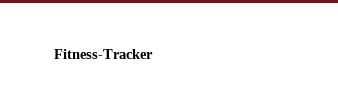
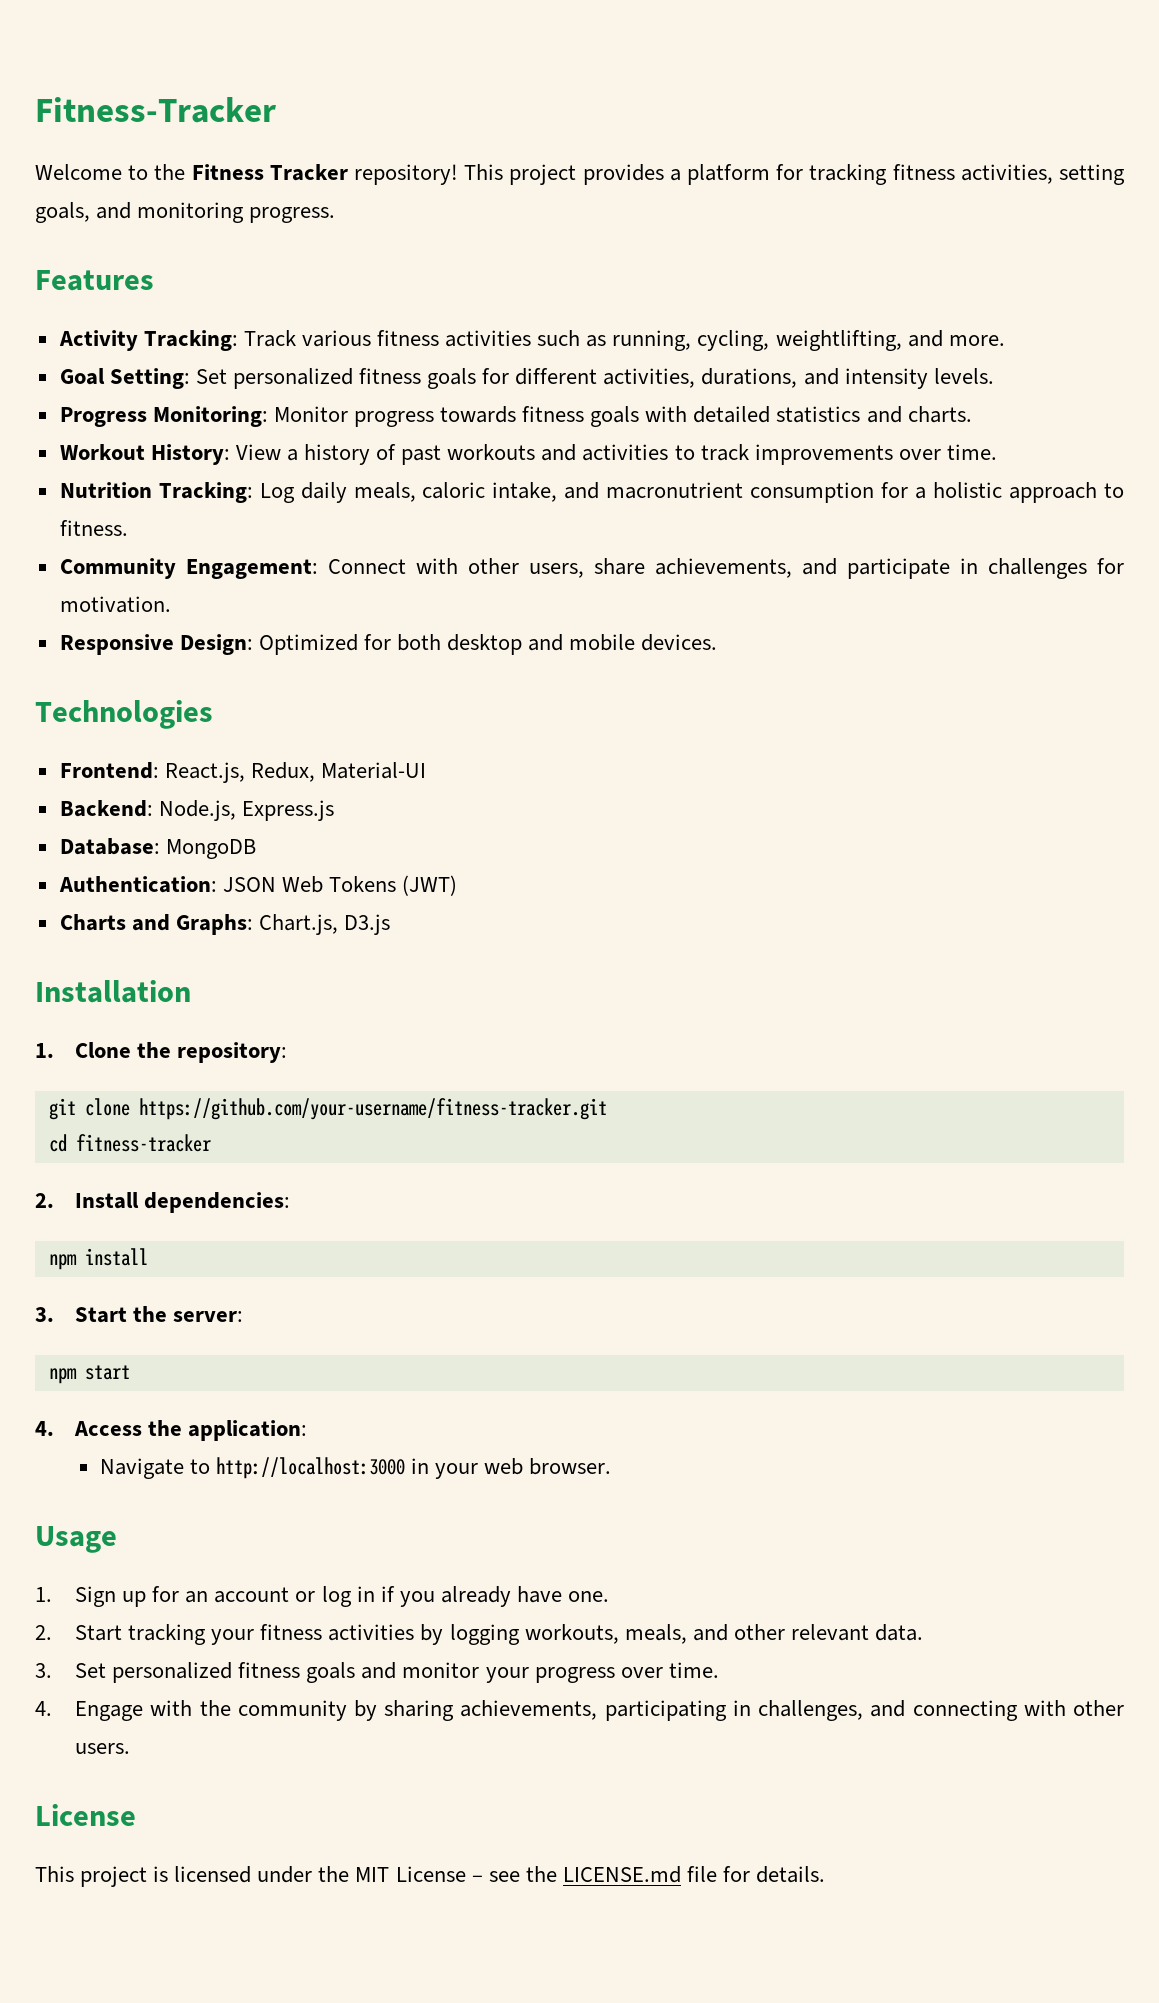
(153, 54) none -> [35,164,1126,185] [35,202,336,223] [35,270,154,291] [58,330,1005,351] [59,368,994,389] [59,406,972,427] [59,444,997,465] [59,482,1124,503] [59,520,128,536] [59,558,1125,579] [59,596,171,613] [59,634,718,655] [35,700,213,729] [59,762,426,783] [59,800,334,821] [59,838,256,859] [58,875,458,896] [59,914,391,935] [35,980,191,1003] [35,1042,288,1063] [48,1098,607,1120] [48,1134,211,1152] [35,1192,291,1213] [48,1248,148,1270] [35,1306,244,1323] [48,1365,130,1384] [35,1420,308,1441] [99,1457,612,1479] [35,1526,117,1553] [35,1586,609,1607] [35,1624,923,1645] [35,1662,719,1683] [35,1700,1124,1721] [75,1743,131,1754] [35,1804,136,1826] [35,1866,826,1887] // Welcome to the Fitness Tracker repository! This project provides a platform for tracking fitness activities, setting goals, and monitoring progress. // Features // Activity Tracking: Track various fitness activities such as running, cycling, weightlifting, and more. // Goal Setting: Set personalized fitness goals for different activities, durations, and intensity levels. // Progress Monitoring: Monitor progress towards fitness goals with detailed statistics and charts. // Workout History: View a history of past workouts and activities to track improvements over time. // Nutrition Tracking: Log daily meals, caloric intake, and macronutrient consumption for a holistic approach to fitness. // Community Engagement: Connect with other users, share achievements, and participate in challenges for motivation. // Responsive Design: Optimized for both desktop and mobile devices. // Technologies // Frontend: React.js, Redux, Material-UI // Backend: Node.js, Express.js // Database: MongoDB // Authentication: JSON Web Tokens (JWT) // Charts and Graphs: Chart.js, D3.js // Installation // 1. Clone the repository: // git clone https://github.com/your-username/fitness-tracker.git // cd fitness-tracker // 2. Install dependencies: // npm install // 3. Start the server: // npm start // 4. Access the application: // Navigate to http://localhost:3000 in your web browser. // Usage // 1. Sign up for an account or log in if you already have one. // 2. Start tracking your fitness activities by logging workouts, meals, and other relevant data. // 3. Set personalized fitness goals and monitor your progress over time. // 4. Engage with the community by sharing achievements, participating in challenges, and connecting with other users. // License // This project is licensed under the MIT License – see the LICENSE.md file for details.

